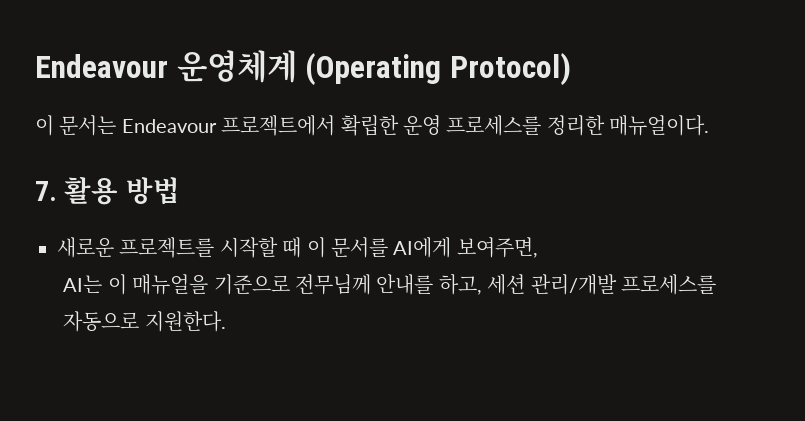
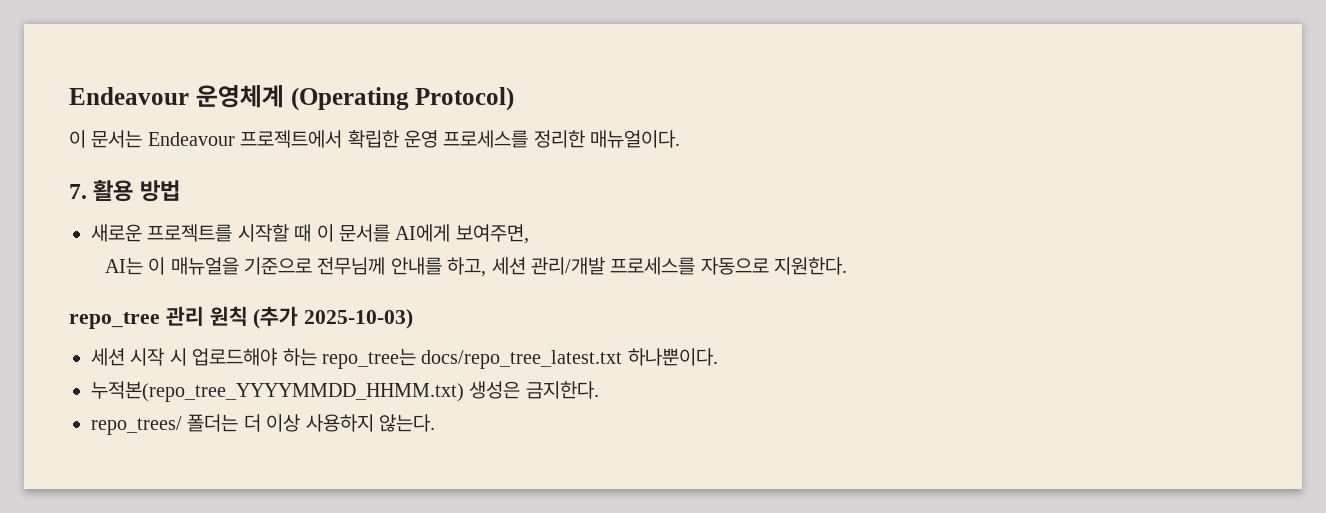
(226, 321) none -> [69,306,414,329] [91,348,718,369] [91,381,599,402] [91,414,435,435] // repo_tree 관리 원칙 (추가 2025-10-03) // 세션 시작 시 업로드해야 하는 repo_tree는 docs/repo_tree_latest.txt 하나뿐이다. // 누적본(repo_tree_YYYYMMDD_HHMM.txt) 생성은 금지한다. // repo_trees/ 폴더는 더 이상 사용하지 않는다.

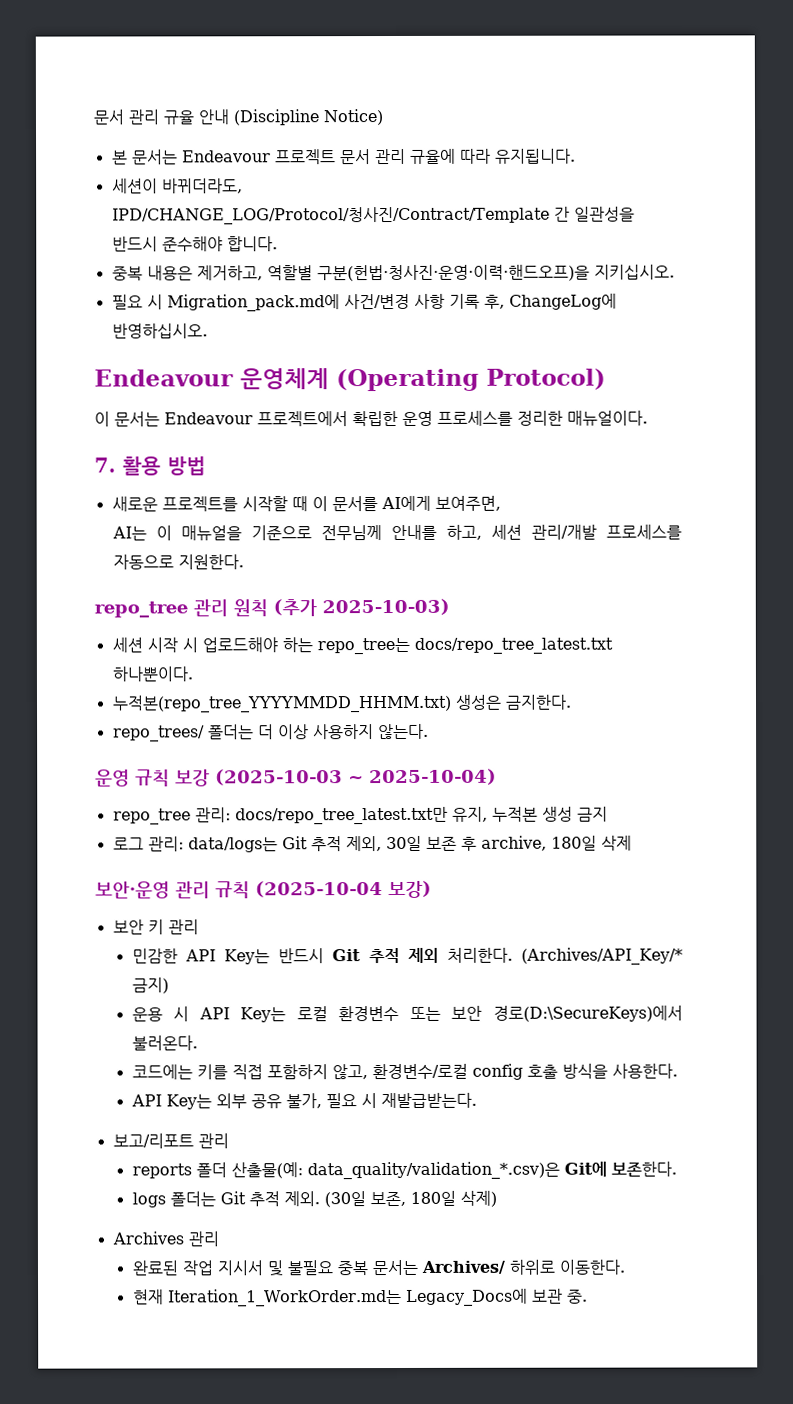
(69, 96) none -> [93,109,383,126] [111,148,576,165] [111,178,243,194] [111,206,635,225] [111,236,278,252] [111,264,675,282] [111,293,617,312] [111,323,208,339] 문서 관리 규율 안내 (Discipline Notice) // 본 문서는 Endeavour 프로젝트 문서 관리 규율에 따라 유지됩니다. // 세션이 바뀌더라도, IPD/CHANGE_LOG/Protocol/청사진/Contract/Template 간 일관성을 반드시 준수해야 합니다. // 중복 내용은 제거하고, 역할별 구분(헌법·청사진·운영·이력·핸드오프)을 지키십시오. // 필요 시 Migration_pack.md에 사건/변경 사항 기록 후, ChangeLog에 반영하십시오. //
(435, 423) none -> [95,768,497,787] [112,806,608,825] [112,835,632,853] [95,880,432,899] [112,919,199,935] [131,947,684,965] [131,977,169,994] [131,1005,683,1023] [131,1035,198,1051] [131,1063,678,1080] [130,1092,477,1110] [112,1133,229,1149] [131,1161,677,1180] [131,1190,497,1208] [111,1231,219,1247] [131,1259,625,1277] [132,1288,588,1307] // 운영 규칙 보강 (2025-10-03 ~ 2025-10-04) // repo_tree 관리: docs/repo_tree_latest.txt만 유지, 누적본 생성 금지 // 로그 관리: data/logs는 Git 추적 제외, 30일 보존 후 archive, 180일 삭제 // 보안·운영 관리 규칙 (2025-10-04 보강) // 보안 키 관리 // 민감한 API Key는 반드시 Git 추적 제외 처리한다. (Archives/API_Key/* 금지) // 운용 시 API Key는 로컬 환경변수 또는 보안 경로(D:\SecureKeys)에서 불러온다. // 코드에는 키를 직접 포함하지 않고, 환경변수/로컬 config 호출 방식을 사용한다. // API Key는 외부 공유 불가, 필요 시 재발급받는다. // 보고/리포트 관리 // reports 폴더 산출물(예: data_quality/validation_*.csv)은 Git에 보존한다. // logs 폴더는 Git 추적 제외. (30일 보존, 180일 삭제) // Archives 관리 // 완료된 작업 지시서 및 불필요 중복 문서는 Archives/ 하위로 이동한다. // 현재 Iteration_1_WorkOrder.md는 Legacy_Docs에 보관 중.

